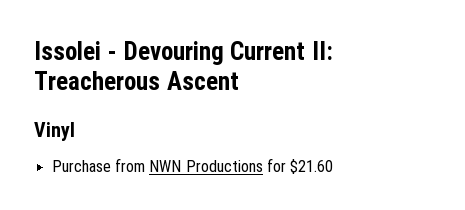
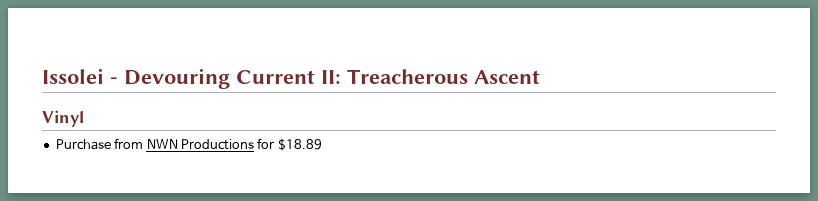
[290,159,334,174] $21.60 -> [277,138,322,151] $18.89

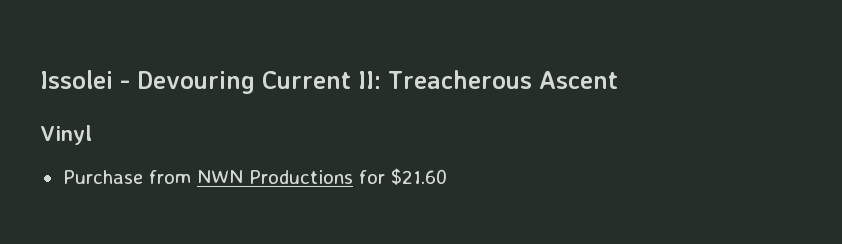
[277,138,322,151] $18.89 -> [390,168,447,185] $21.60

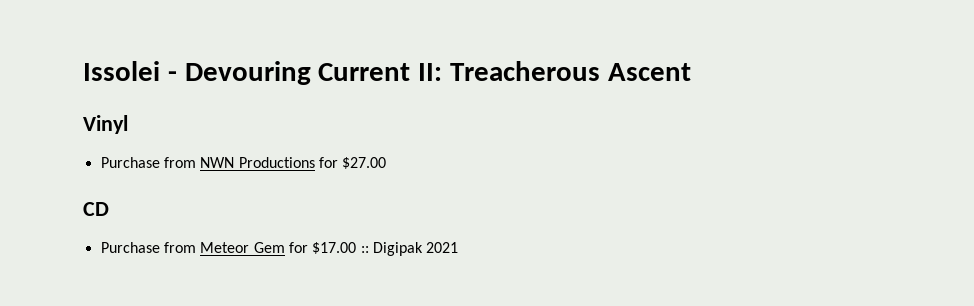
[390,168,447,185] $21.60 -> [342,157,387,169] [83,202,109,216] [100,242,459,256] $27.00 // CD // Purchase from Meteor Gem for $17.00 :: Digipak 2021

